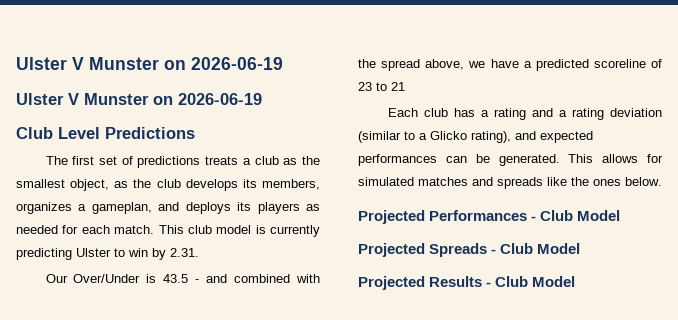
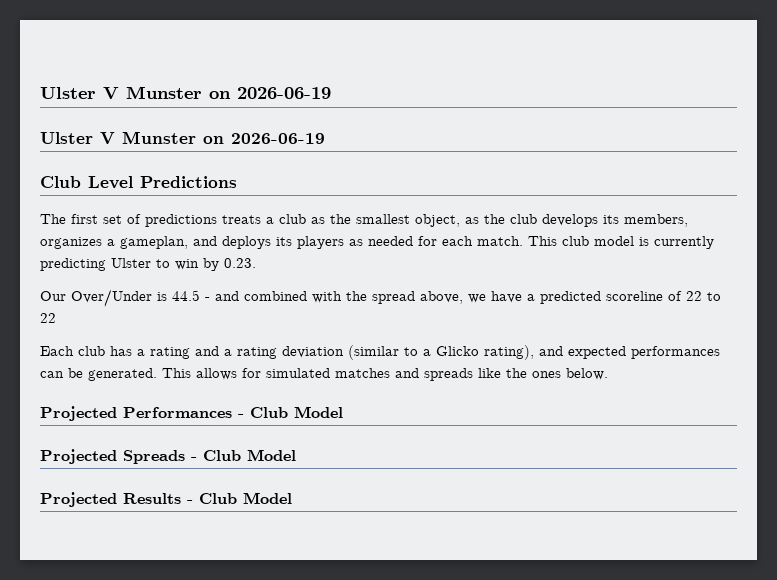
[170,248,199,257] 2.31. -> [224,258,256,268] 0.23.
[163,274,189,283] 43.5 -> [172,290,200,301] 44.5
[358,82,405,91] 23 to 21 -> [686,291,721,301] [40,313,56,323] 22 to 22

